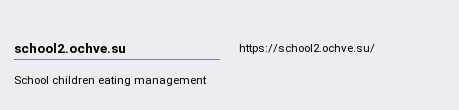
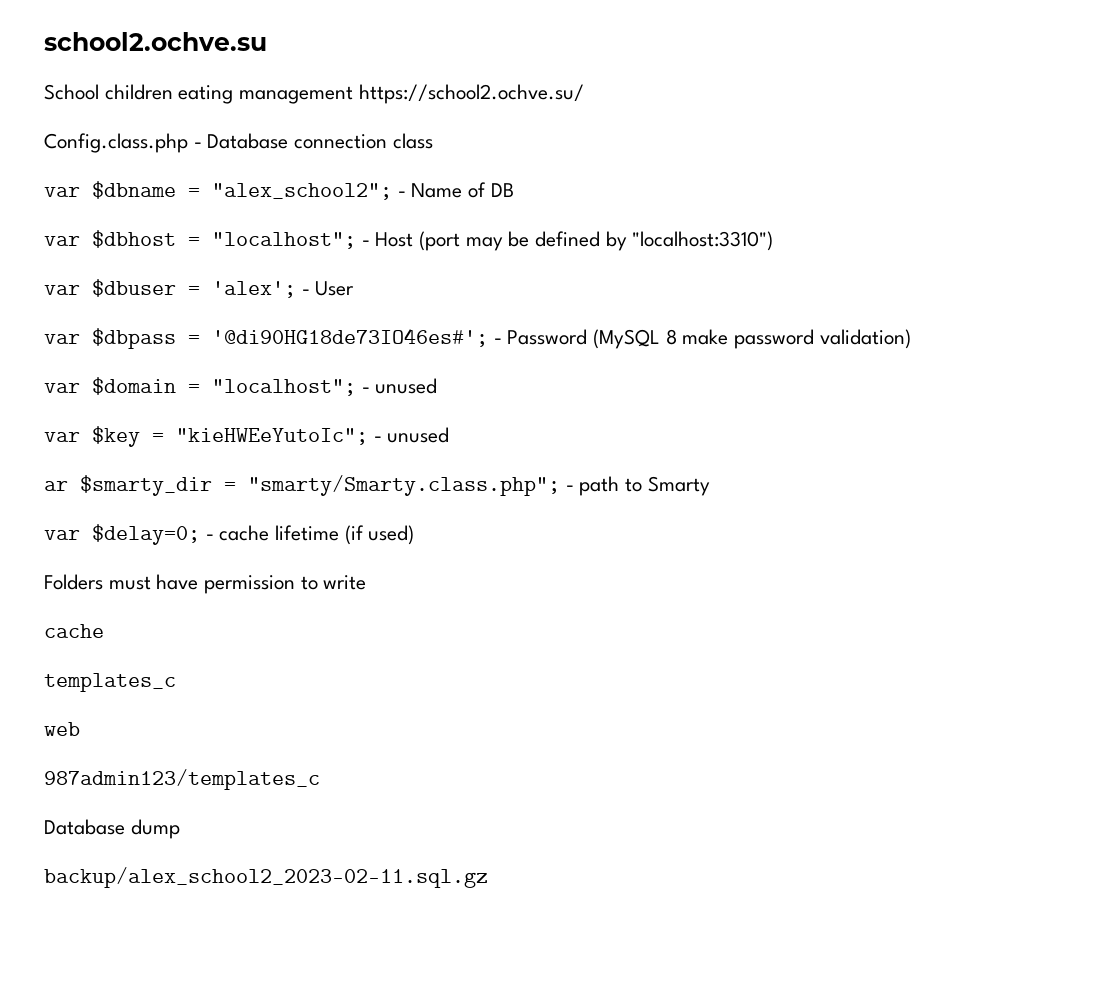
(375, 49) none -> [44,133,433,153] [44,181,514,200] [44,230,774,251] [44,279,355,298] [44,328,911,349] [44,377,438,396] [44,426,450,447] [44,475,710,496] [44,524,415,545] [44,574,367,594] [44,624,104,638] [44,673,176,692] [44,722,80,736] [44,769,320,790] [44,819,180,839] [44,867,488,888] // Config.class.php - Database connection class // var $dbname = "alex_school2"; - Name of DB // var $dbhost = "localhost"; - Host (port may be defined by "localhost:3310") // var $dbuser = 'alex'; - User // var $dbpass = '@di90HG18de73IO46es#'; - Password (MySQL 8 make password validation) // var $domain = "localhost"; - unused // var $key = "kieHWEeYutoIc"; - unused // ar $smarty_dir = "smarty/Smarty.class.php"; - path to Smarty // var $delay=0; - cache lifetime (if used) // Folders must have permission to write // cache // templates_c // web // 987admin123/templates_c // Database dump // backup/alex_school2_2023-02-11.sql.gz

